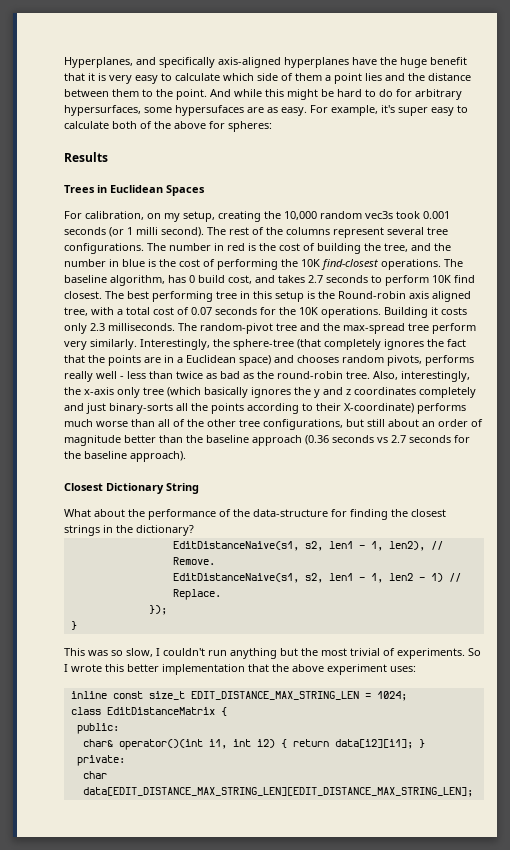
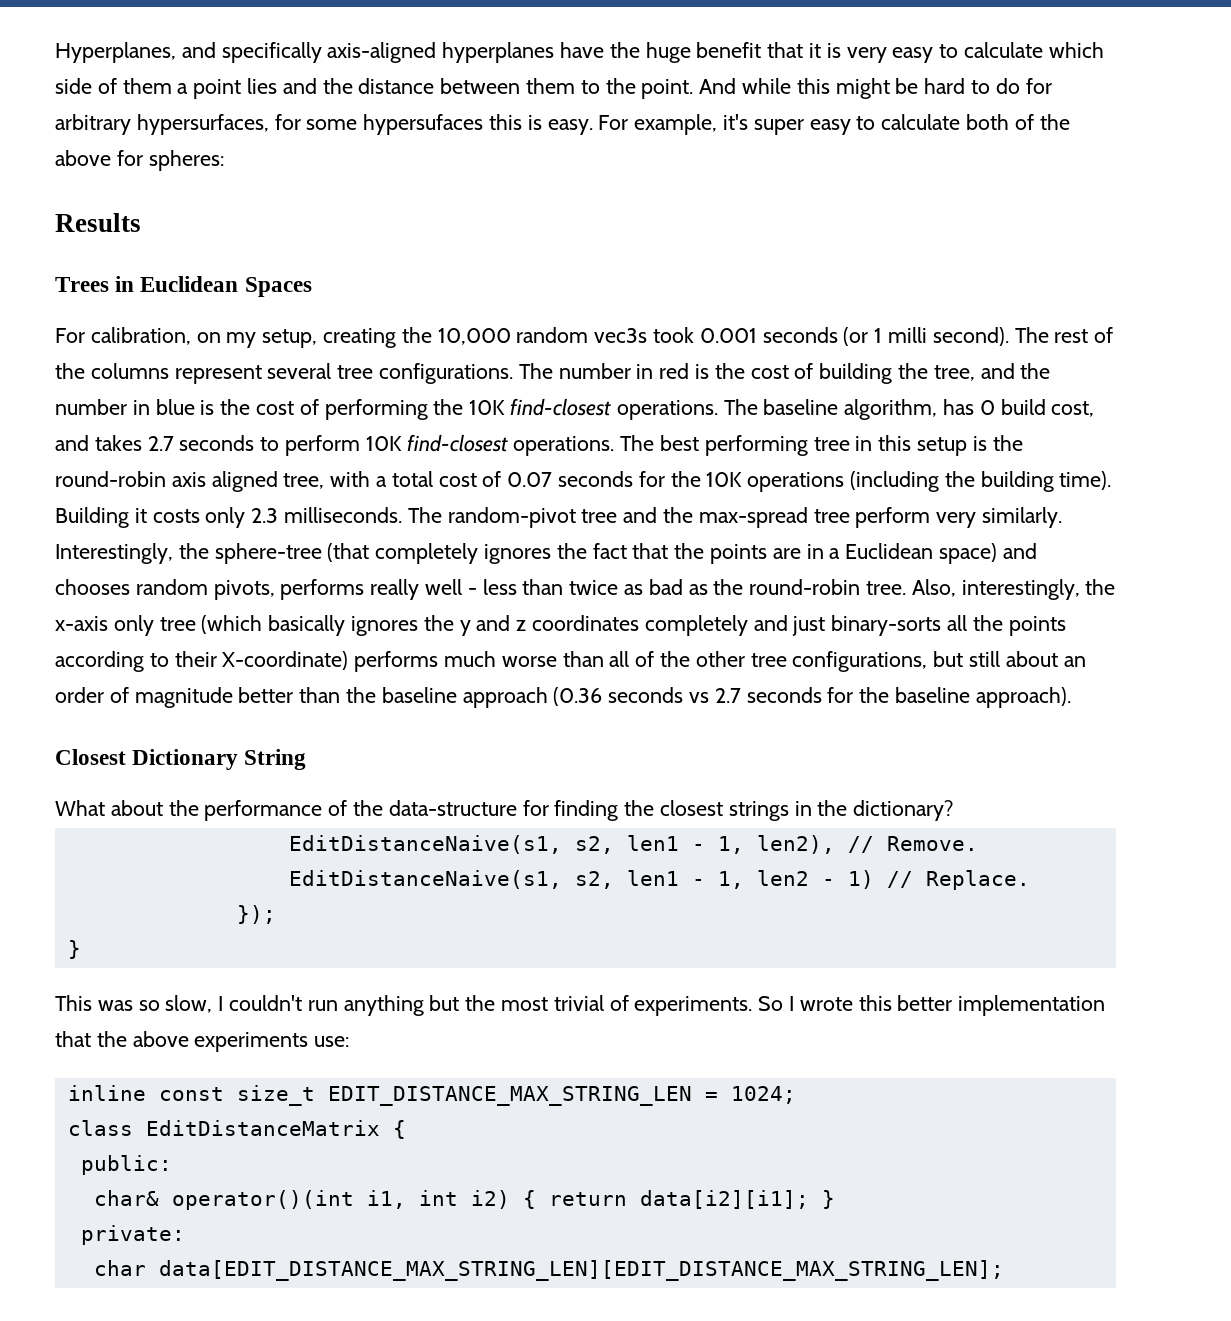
(141, 110) none -> [274,114,301,130] for
[247,107,278,113] are as -> [489,114,542,130] this is
[454,275,475,283] [64,291,102,299] find closest. -> [406,434,615,456] find-closest operations.
[338,291,406,299] Round-robin -> [55,471,166,487] round-robin
[321,307,381,318] operations. -> [747,471,1112,492] operations (including the building time).
[327,664,416,675] experiment uses: -> [194,1032,350,1052] experiments use:

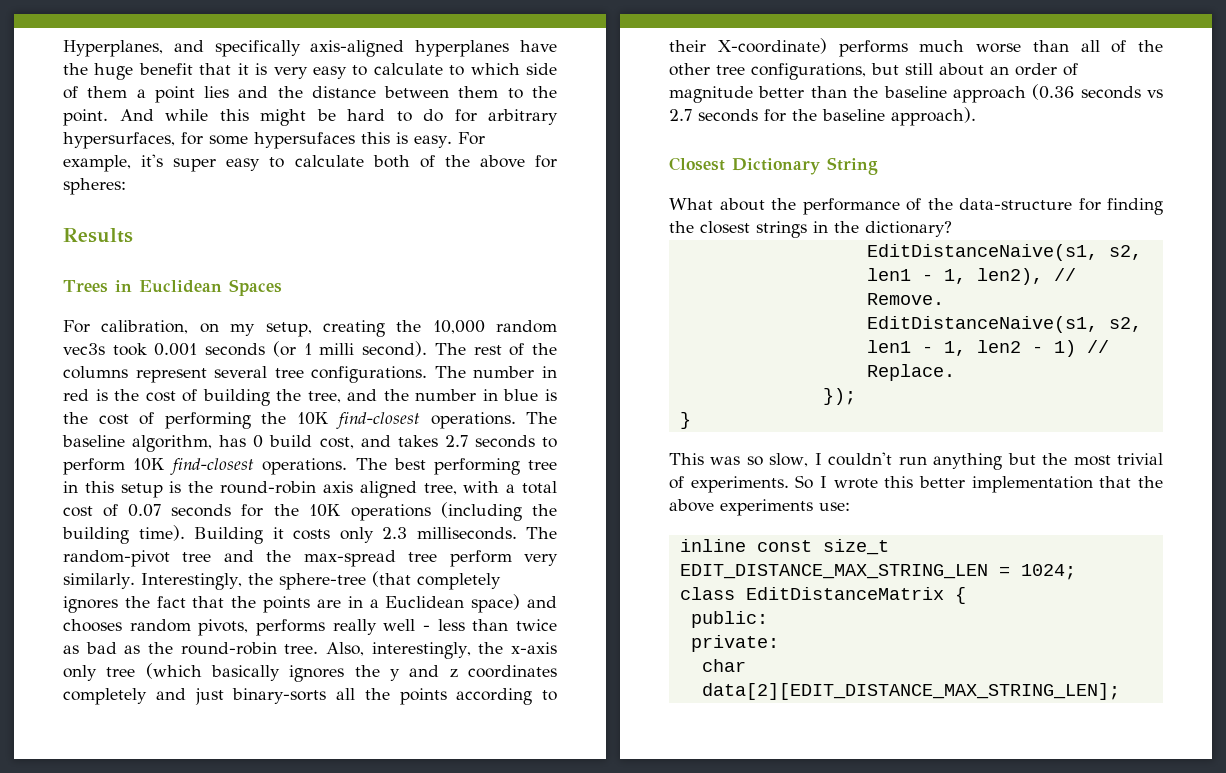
(1044, 50) none -> [449,65,465,76] to
[93,1190,835,1210] // char& operator()(int i1, int i2) { return data[i2][i1]; } -> (768, 619) none
[158,1260,1004,1281] data[EDIT_DISTANCE_MAX_STRING_LEN][EDIT_DISTANCE_MAX_STRING_LEN]; -> [701,683,1120,700] data[2][EDIT_DISTANCE_MAX_STRING_LEN];

